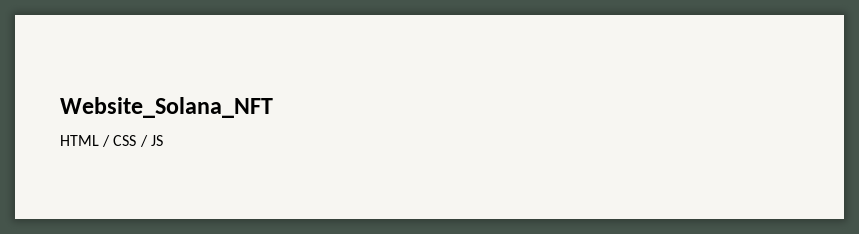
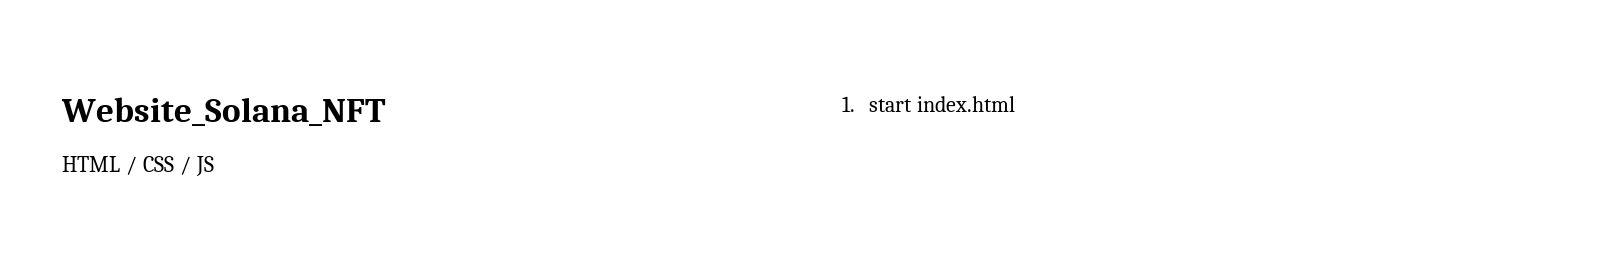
(163, 140) none -> [842,96,1015,112] // 1. start index.html

